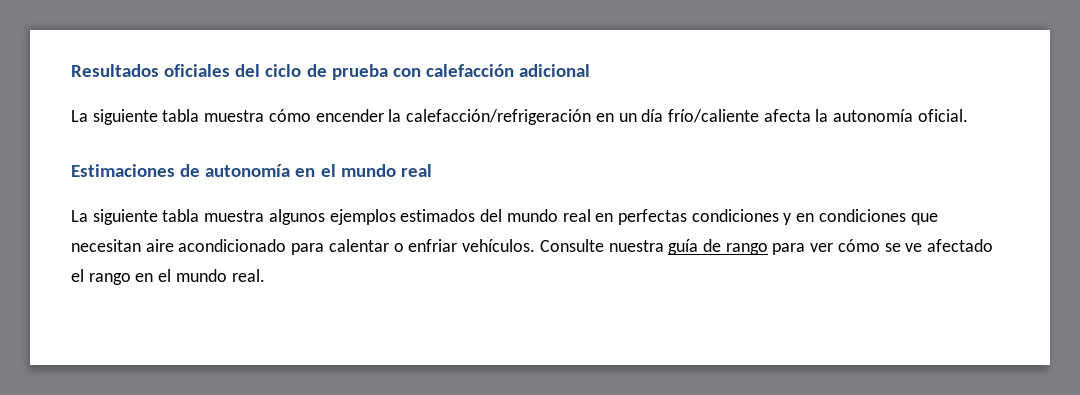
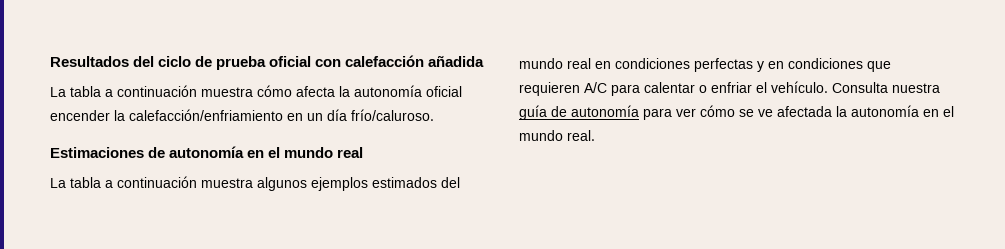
[164,64,231,77] oficiales -> (129, 61) none
(388, 72) none -> [269,56,312,67] oficial
[519,64,591,77] [71,109,311,125] adicional // La siguiente tabla muestra cómo -> [428,55,485,67] [50,85,462,97] añadida // La tabla a continuación muestra cómo afecta la autonomía oficial
[406,109,592,125] calefacción/refrigeración -> [129,109,283,121] calefacción/enfriamiento
[667,109,968,123] frío/caliente afecta la autonomía oficial. -> [351,109,434,121] frío/caluroso.
[92,209,200,225] siguiente tabla -> [70,176,197,188] tabla a continuación
[617,209,779,225] perfectas condiciones -> [615,58,753,72] condiciones perfectas
[71,239,287,252] necesitan aire acondicionado -> [519,82,607,96] requieren A/C
[462,239,604,252] vehículos. Consulte -> [756,81,888,93] el vehículo. Consulta
[725,243,768,255] rango -> [571,105,639,117] autonomía
[927,239,994,252] [71,269,131,285] afectado el rango -> [777,105,919,117] afectada la autonomía

